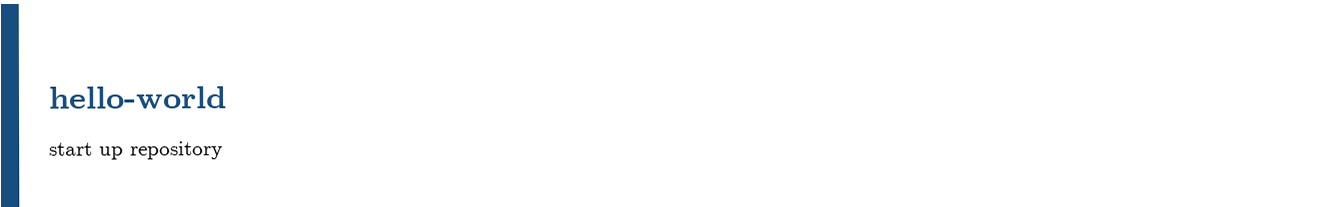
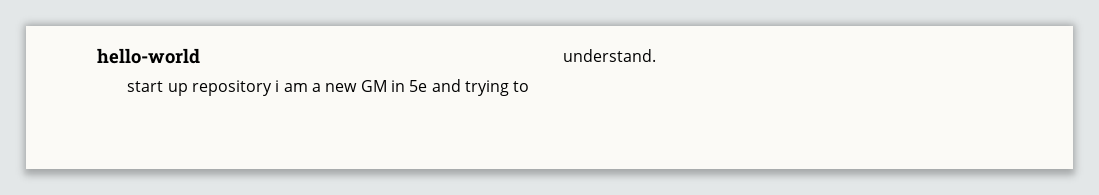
(223, 150) none -> [275,79,530,96] [563,49,656,62] i am a new GM in 5e and trying to understand.

